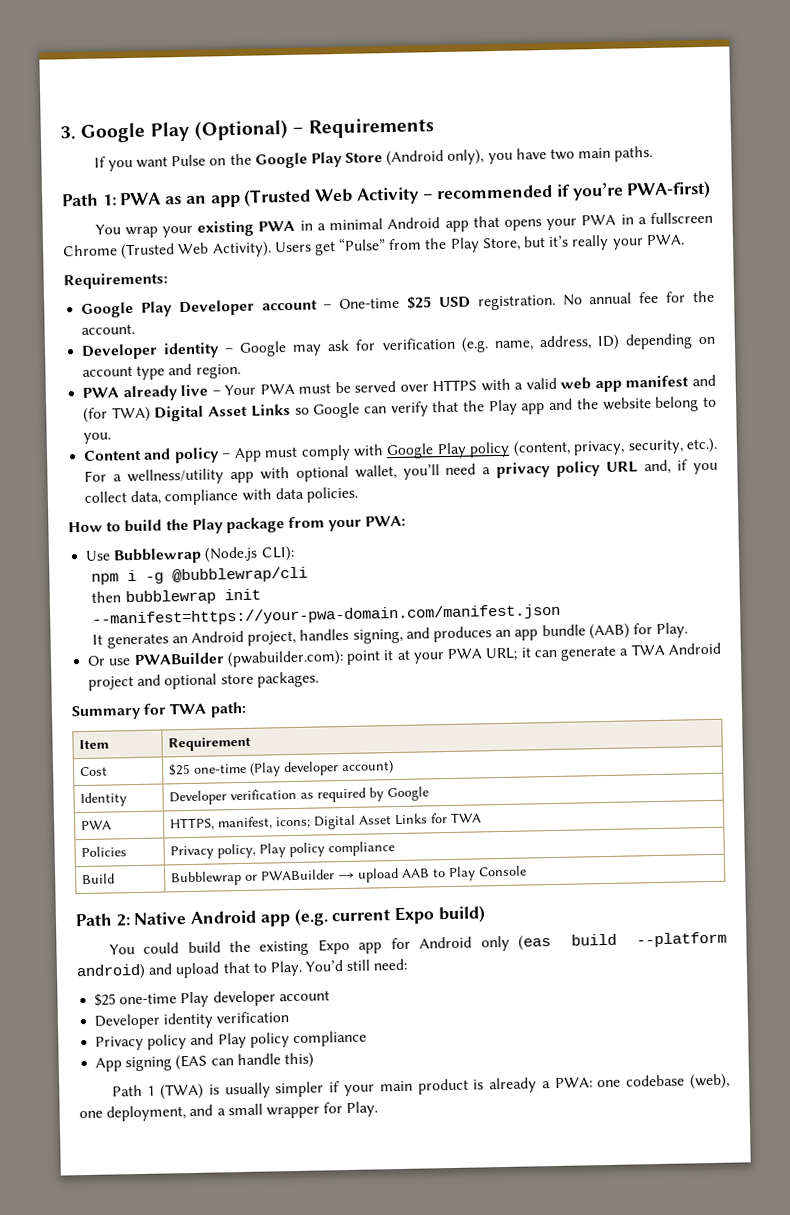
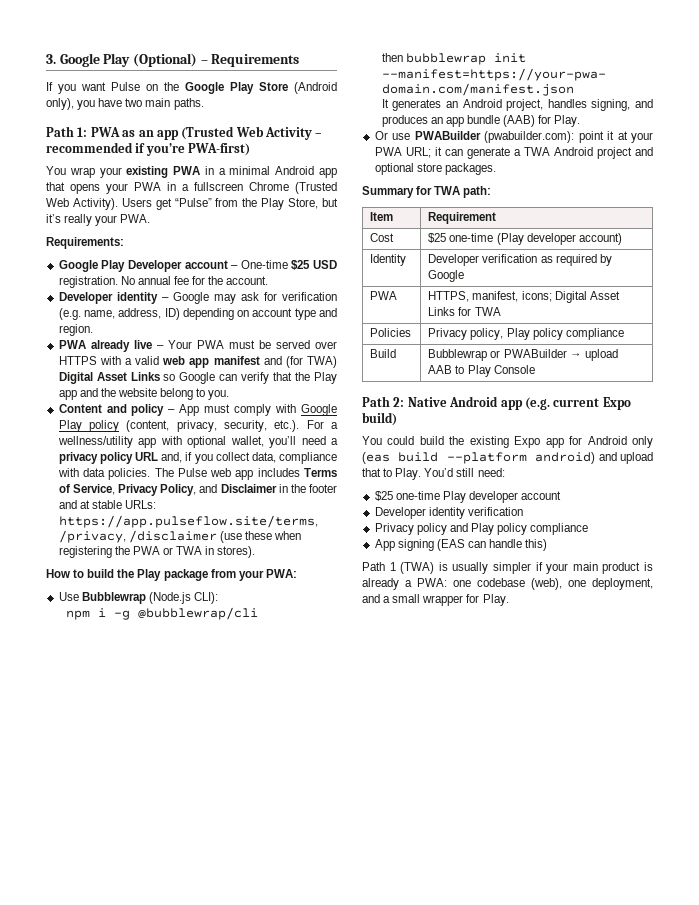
(358, 494) none -> [154,468,337,480] [58,484,337,496] [58,500,156,509] [58,515,318,528] [58,530,302,543] [58,546,256,558] The Pulse web app includes Terms of Service, Privacy Policy, and Disclaimer in the footer and at stable URLs: https://app.pulseflow.site/terms, /privacy, /disclaimer (use these when registering the PWA or TWA in stores).

